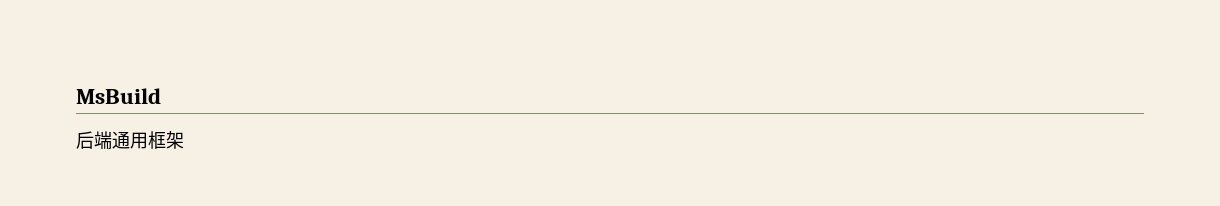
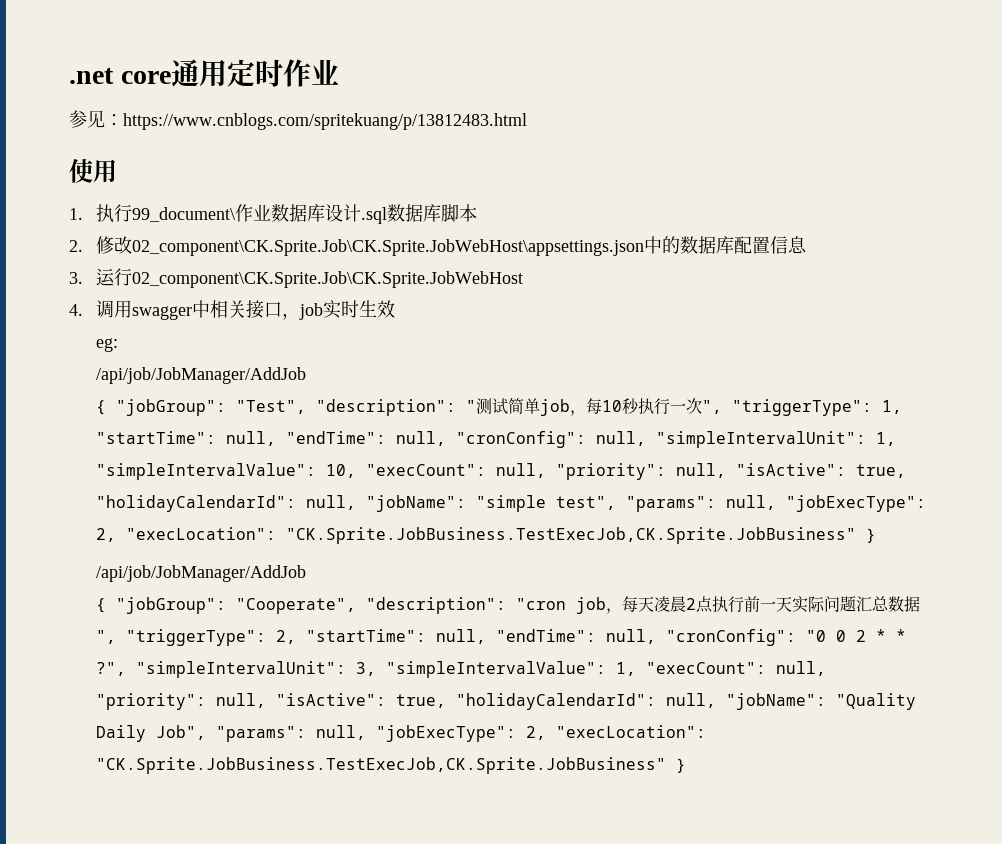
[76,88,161,104] [76,131,184,149] MsBuild // 后端通用框架 -> [69,59,339,87] [69,110,527,130] [69,158,117,183] [69,204,477,224] [69,236,807,256] [69,268,523,288] [69,300,395,320] [95,338,118,352] [95,367,306,384] [95,398,902,416] [95,431,896,448] [95,463,906,480] [95,495,926,512] [95,527,876,544] [95,565,306,582] [95,596,920,614] [95,629,906,646] [95,661,826,678] [95,693,916,710] [95,725,706,742] [95,757,686,774] .net core通用定时作业 // 参见：https://www.cnblogs.com/spritekuang/p/13812483.html // 使用 // 1.执行99_document\作业数据库设计.sql数据库脚本 // 2.修改02_component\CK.Sprite.Job\CK.Sprite.JobWebHost\appsettings.json中的数据库配置信息 // 3.运行02_component\CK.Sprite.Job\CK.Sprite.JobWebHost // 4.调用swagger中相关接口，job实时生效 // eg: // /api/job/JobManager/AddJob // { "jobGroup": "Test", "description": "测试简单job，每10秒执行一次", "triggerType": 1, "startTime": null, "endTime": null, "cronConfig": null, "simpleIntervalUnit": 1, "simpleIntervalValue": 10, "execCount": null, "priority": null, "isActive": true, "holidayCalendarId": null, "jobName": "simple test", "params": null, "jobExecType": 2, "execLocation": "CK.Sprite.JobBusiness.TestExecJob,CK.Sprite.JobBusiness" } // /api/job/JobManager/AddJob // { "jobGroup": "Cooperate", "description": "cron job，每天凌晨2点执行前一天实际问题汇总数据", "triggerType": 2, "startTime": null, "endTime": null, "cronConfig": "0 0 2 * * ?", "simpleIntervalUnit": 3, "simpleIntervalValue": 1, "execCount": null, "priority": null, "isActive": true, "holidayCalendarId": null, "jobName": "Quality Daily Job", "params": null, "jobExecType": 2, "execLocation": "CK.Sprite.JobBusiness.TestExecJob,CK.Sprite.JobBusiness" }

